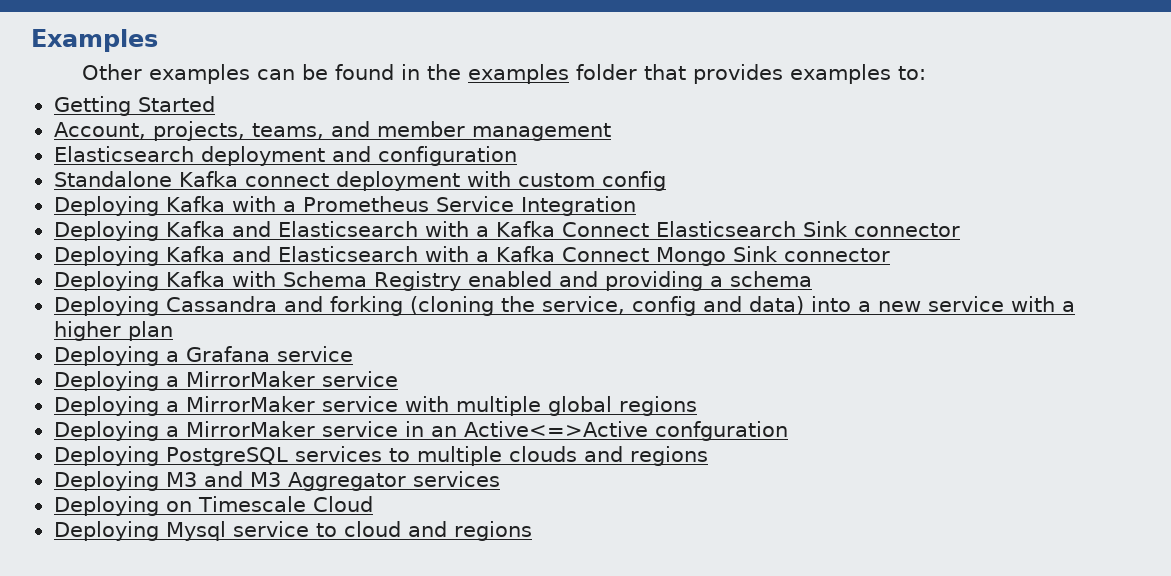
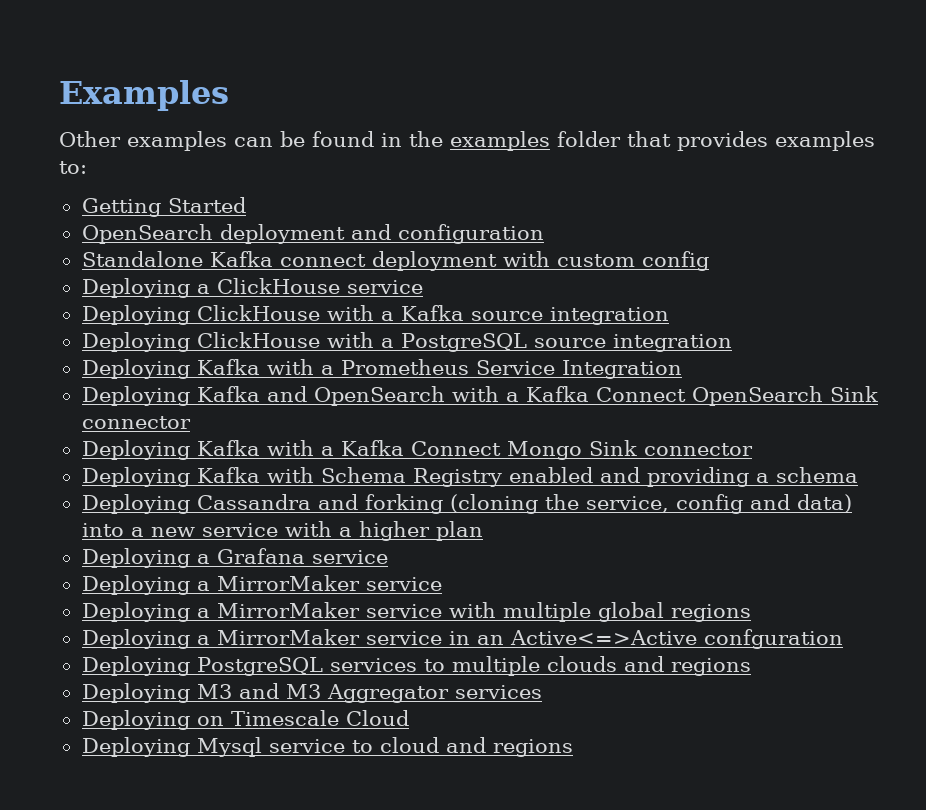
[53,121,611,141] [53,146,194,162] Account, projects, teams, and member management // Elasticsearch -> [81,224,213,244] OpenSearch
(666, 181) none -> [81,278,423,298] [81,305,669,325] [81,332,732,352] // Deploying a ClickHouse service // Deploying ClickHouse with a Kafka source integration // Deploying ClickHouse with a PostgreSQL source integration
[277,221,960,237] [53,246,418,266] Elasticsearch with a Kafka Connect Elasticsearch Sink connector // Deploying Kafka and Elasticsearch -> [313,386,878,406] [81,416,191,429] [81,440,260,460] OpenSearch with a Kafka Connect OpenSearch Sink connector // Deploying Kafka

